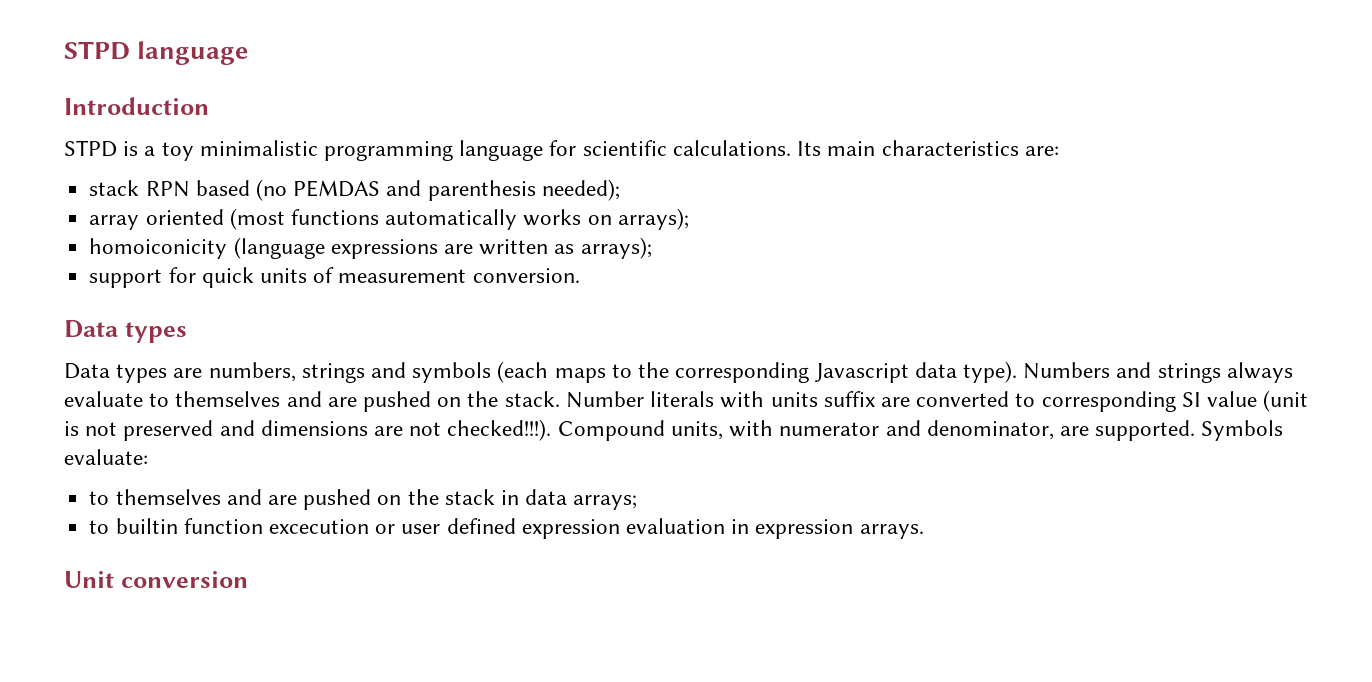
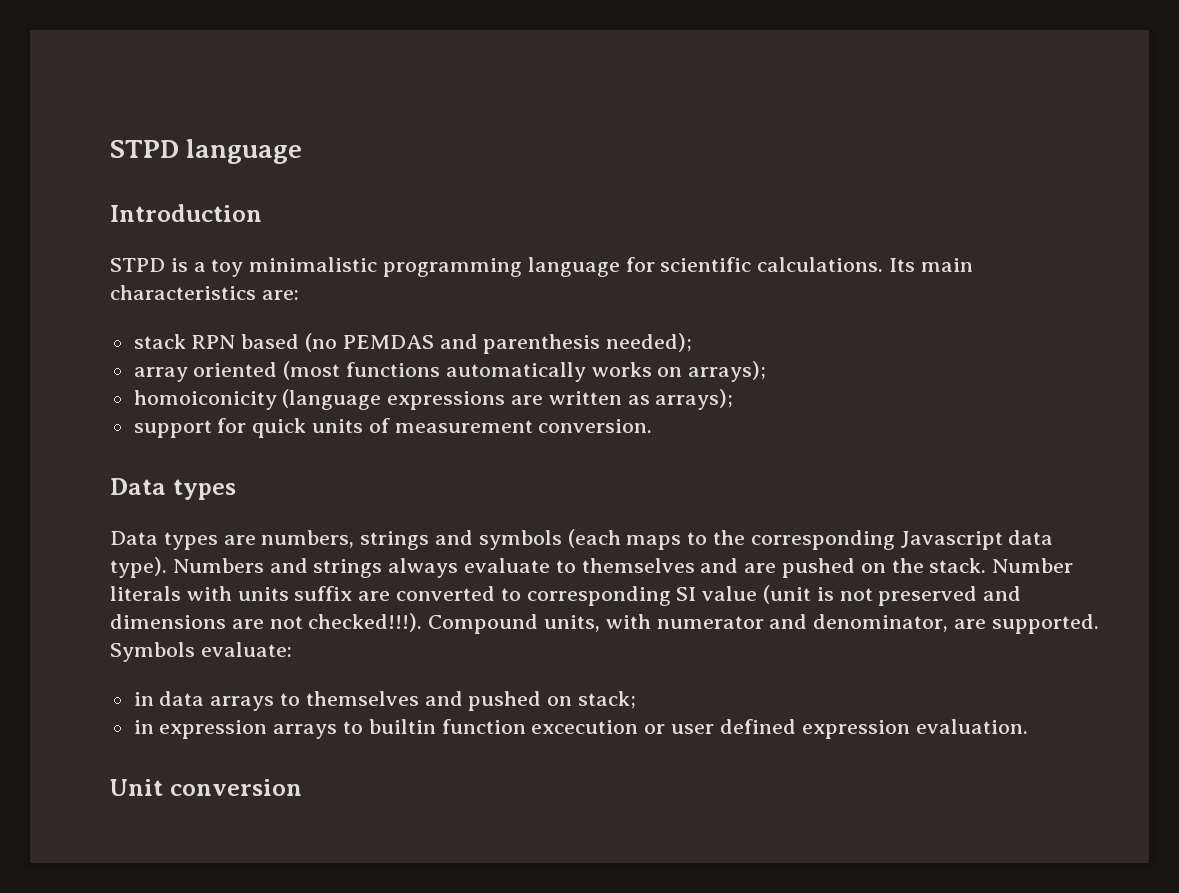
[89,489,638,510] to themselves and are pushed on the stack in data arrays; // -> [133,691,637,711] [133,720,338,739] in data arrays to themselves and pushed on stack; // in expression arrays
[625,518,924,539] evaluation in expression arrays. -> [915,719,1028,734] evaluation.

